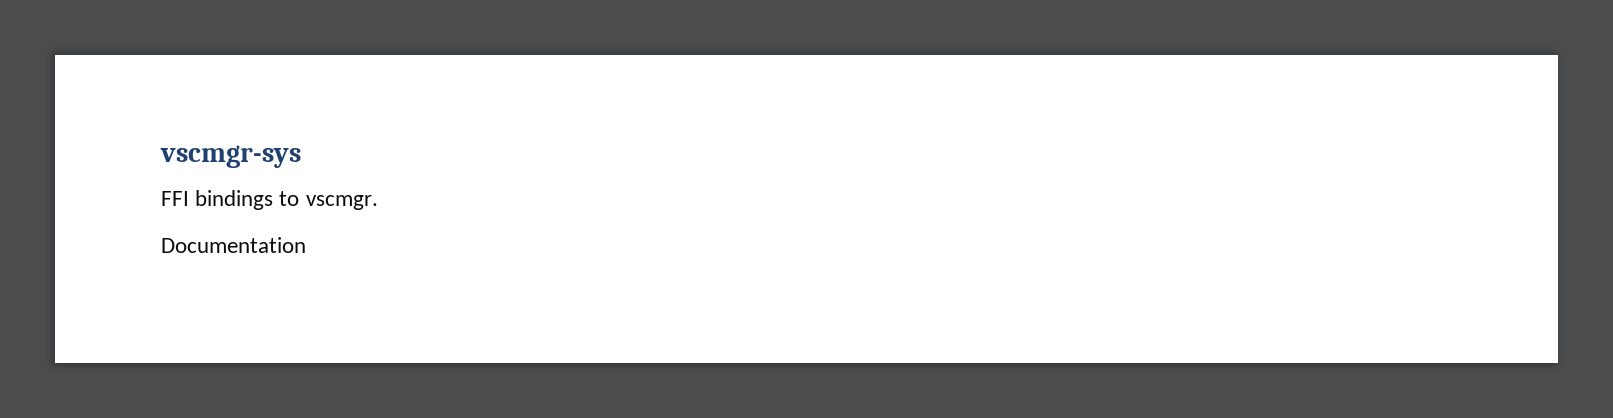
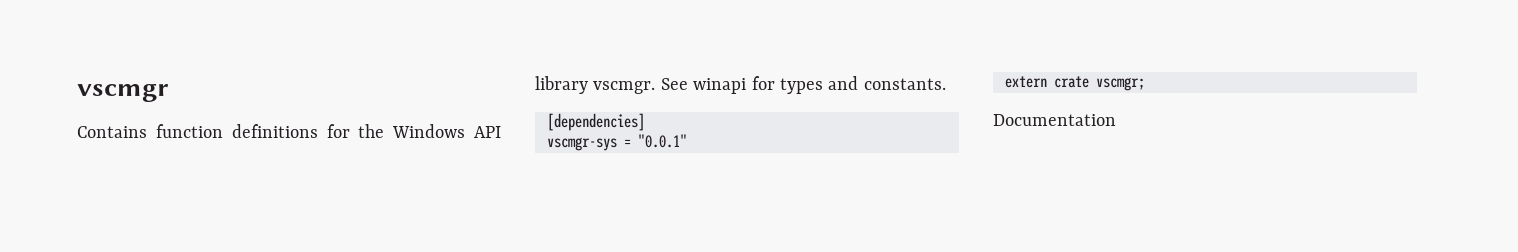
[160,145,301,168] [161,190,378,210] vscmgr-sys // FFI bindings to vscmgr. -> [77,84,169,102] [77,124,501,138] [535,76,946,94] [547,113,645,131] [547,134,687,151] [1005,76,1145,91] vscmgr // Contains function definitions for the Windows API library vscmgr. See winapi for types and constants. // [dependencies] // vscmgr-sys = "0.0.1" // extern crate vscmgr;

